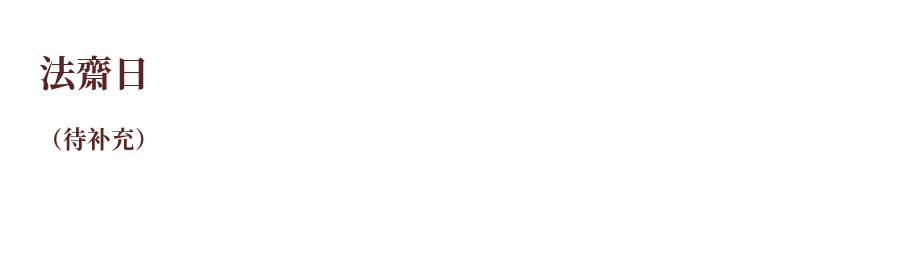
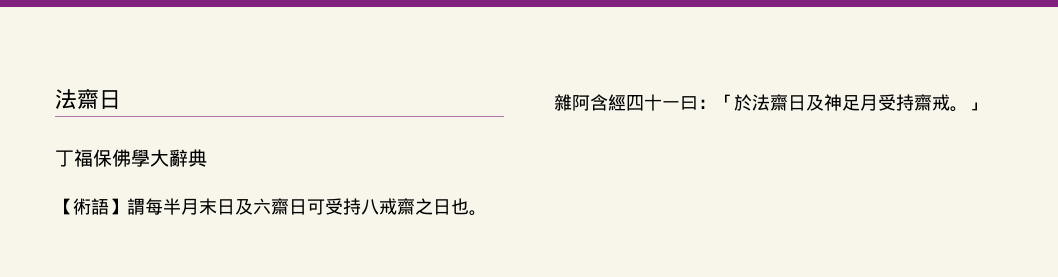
[39,127,159,151] （待补充） -> [55,149,207,167] [55,198,487,216] [554,94,986,112] 丁福保佛學大辭典 // 【術語】謂每半月末日及六齋日可受持八戒齋之日也。雜阿含經四十一曰：「於法齋日及神足月受持齋戒。」

